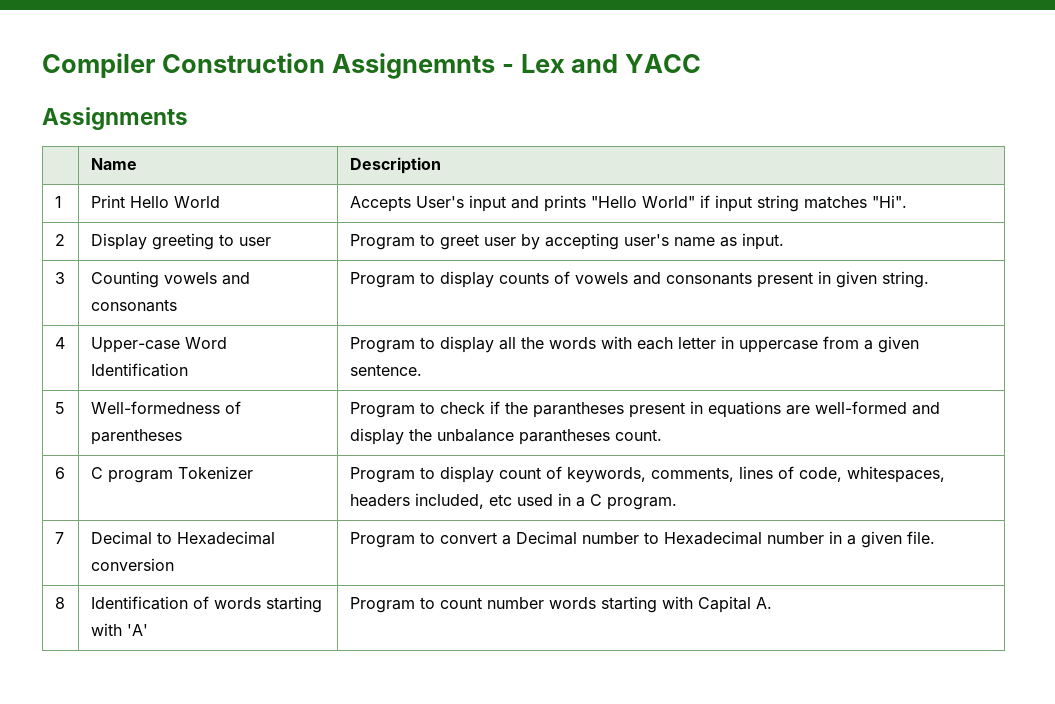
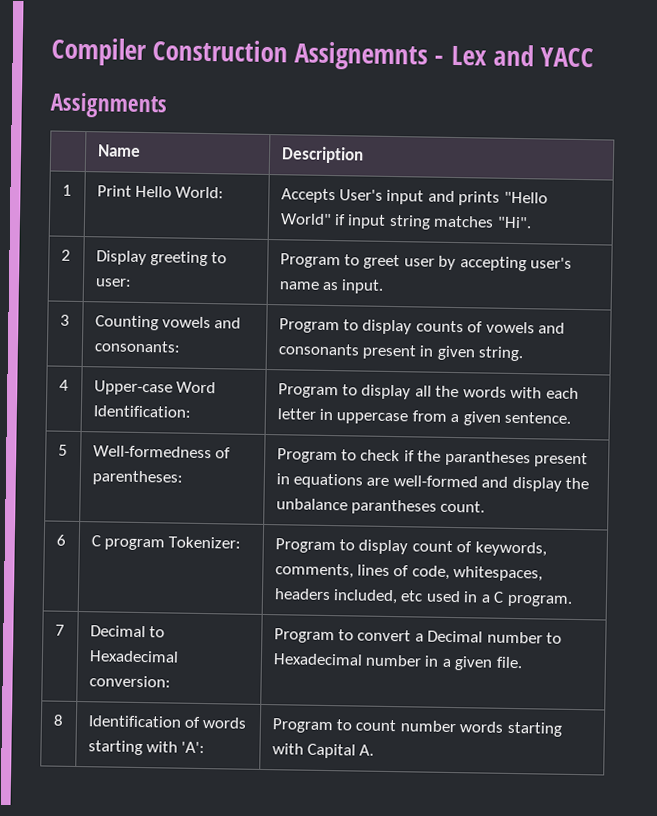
[173,196,220,208] World -> [175,186,225,199] World:
[238,237,271,246] user -> [94,278,132,287] user:
[90,299,177,312] consonants -> [93,340,181,353] consonants:
[90,363,188,377] Identification -> [92,405,192,418] Identification:
[90,429,182,445] parentheses -> [91,470,183,486] parentheses:
[177,466,253,479] Tokenizer -> [168,536,242,549] Tokenizer:
[90,558,174,571] conversion -> [88,675,171,688] conversion:
[126,624,148,636] 'A' -> [181,741,206,754] 'A':

